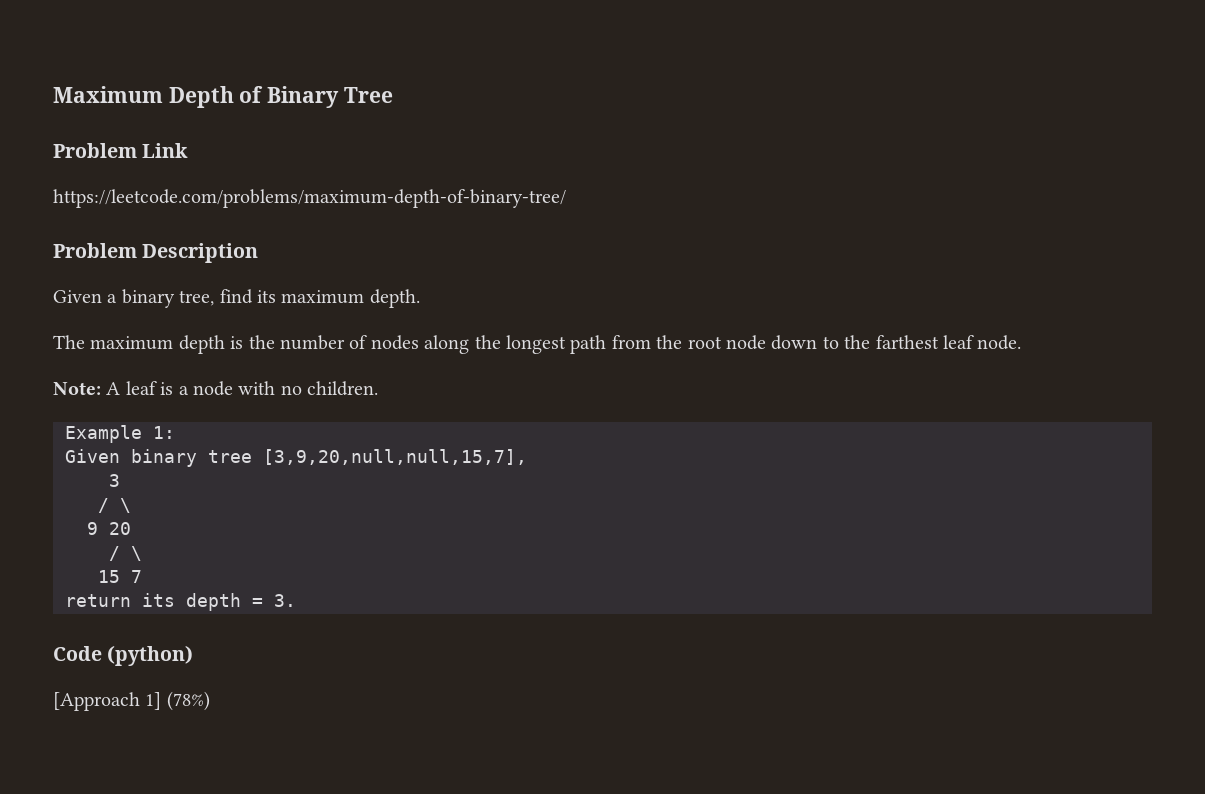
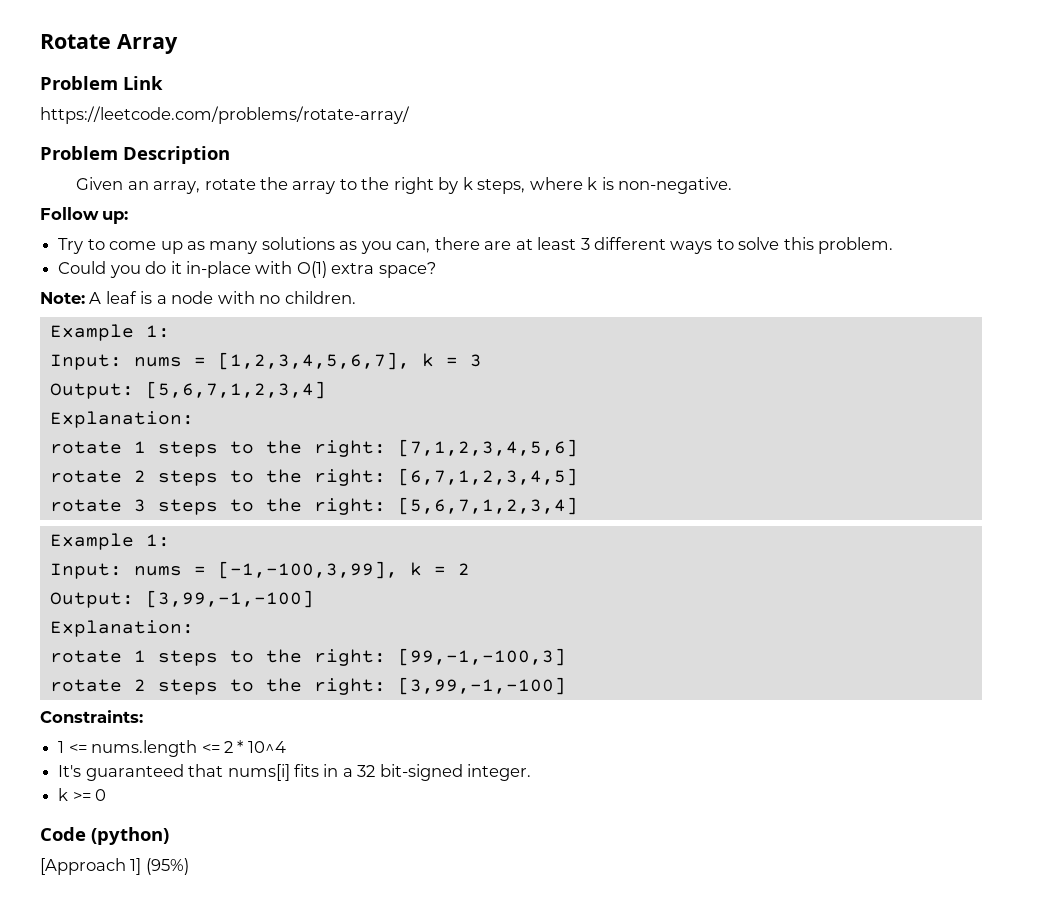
[53,86,393,108] Maximum Depth of Binary Tree -> [40,34,178,54] Rotate Array
[53,189,566,208] https://leetcode.com/problems/maximum-depth-of-binary-tree/ -> [40,106,410,124] https://leetcode.com/problems/rotate-array/
[107,289,420,308] [53,335,1022,354] a binary tree, find its maximum depth. // The maximum depth is the number of nodes along the longest path from the root node down to the farthest leaf node. -> [127,177,732,194] [40,207,129,224] [58,237,894,254] [58,261,436,278] an array, rotate the array to the right by k steps, where k is non-negative. // Follow up: // Try to come up as many solutions as you can, there are at least 3 different ways to solve this problem. // Could you do it in-place with O(1) extra space?
[65,449,527,467] [109,474,120,487] [98,498,131,513] [87,522,131,535] [109,546,142,561] [98,570,142,583] [65,593,296,611] Given binary tree [3,9,20,null,null,15,7], // 3 // / \ // 9 20 // / \ // 15 7 // return its depth = 3. -> [49,352,482,370] [49,381,326,399] [49,411,194,428] [49,439,578,457] [49,468,578,486] [49,497,578,515] [49,533,170,550] [49,561,470,579] [49,590,314,608] [49,620,194,637] [49,648,566,666] [49,677,566,695] [40,710,143,723] [58,740,286,757] [58,764,532,781] [58,788,107,801] Input: nums = [1,2,3,4,5,6,7], k = 3 // Output: [5,6,7,1,2,3,4] // Explanation: // rotate 1 steps to the right: [7,1,2,3,4,5,6] // rotate 2 steps to the right: [6,7,1,2,3,4,5] // rotate 3 steps to the right: [5,6,7,1,2,3,4] // Example 1: // Input: nums = [-1,-100,3,99], k = 2 // Output: [3,99,-1,-100] // Explanation: // rotate 1 steps to the right: [99,-1,-100,3] // rotate 2 steps to the right: [3,99,-1,-100] // Constraints: // 1 <= nums.length <= 2 * 10^4 // It's guaranteed that nums[i] fits in a 32 bit-signed integer. // k >= 0
[166,691,210,711] (78%) -> [145,858,189,875] (95%)

